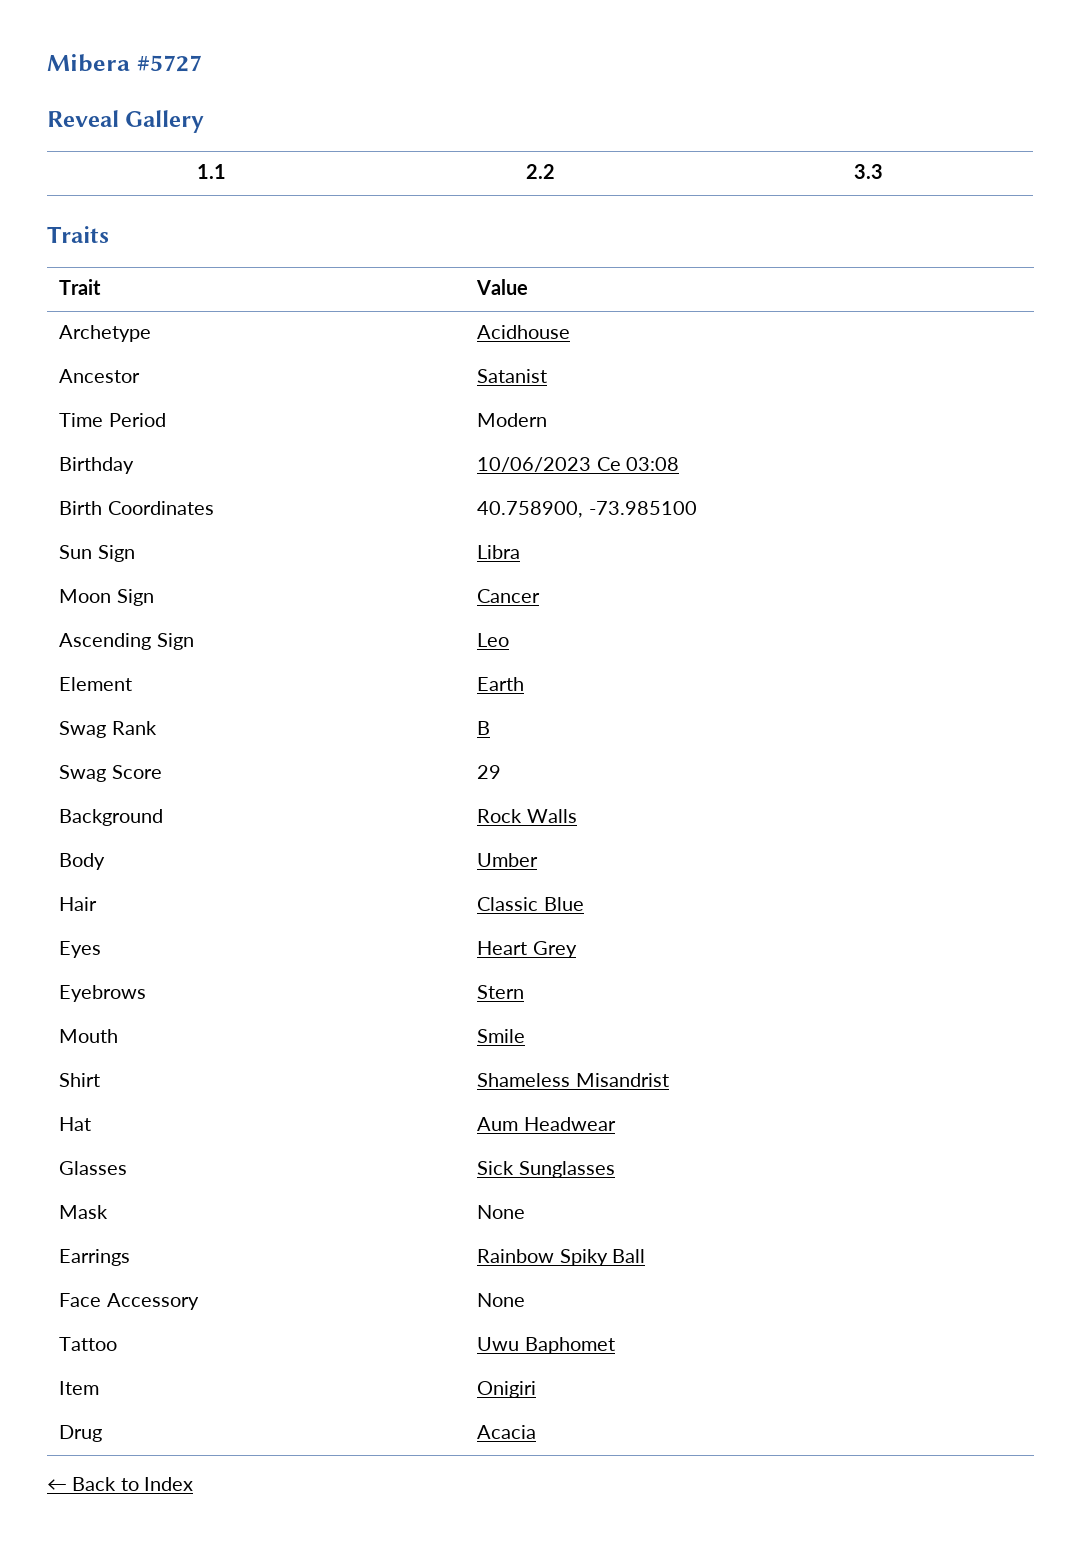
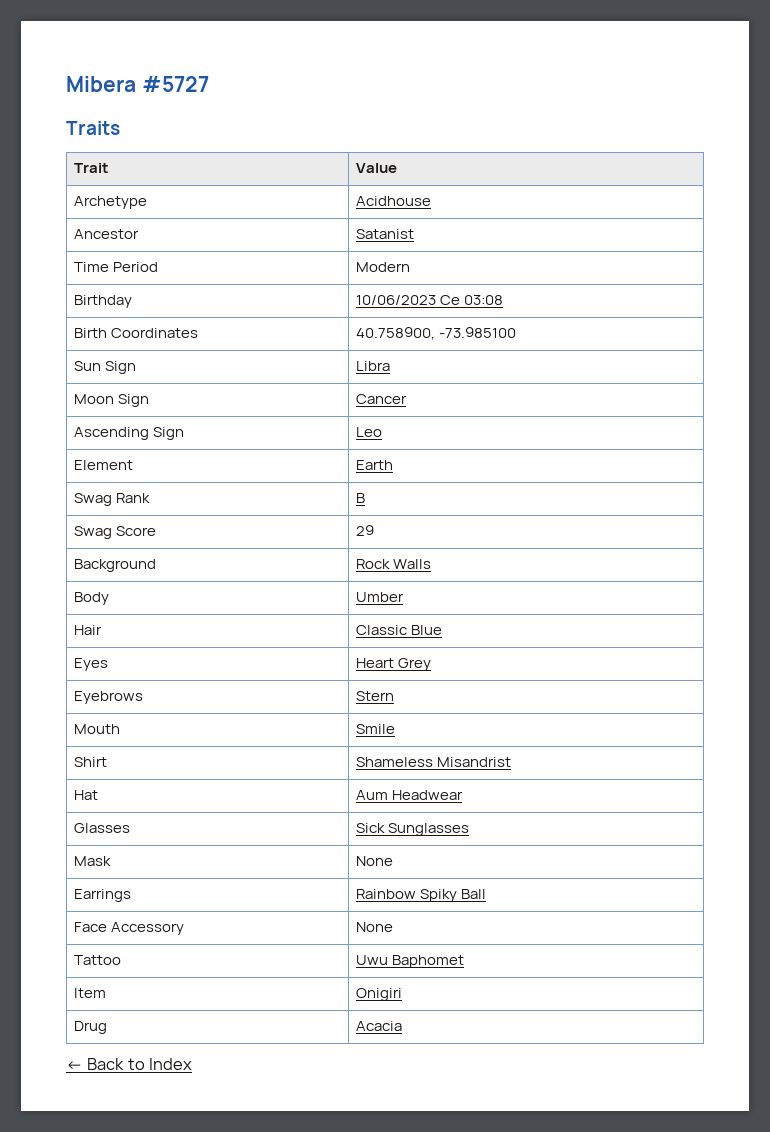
[47,110,205,133] [197,164,226,179] [525,164,555,179] [853,164,883,179] // Reveal Gallery // 1.1 | 2.2 | 3.3 -> (209, 84) none

